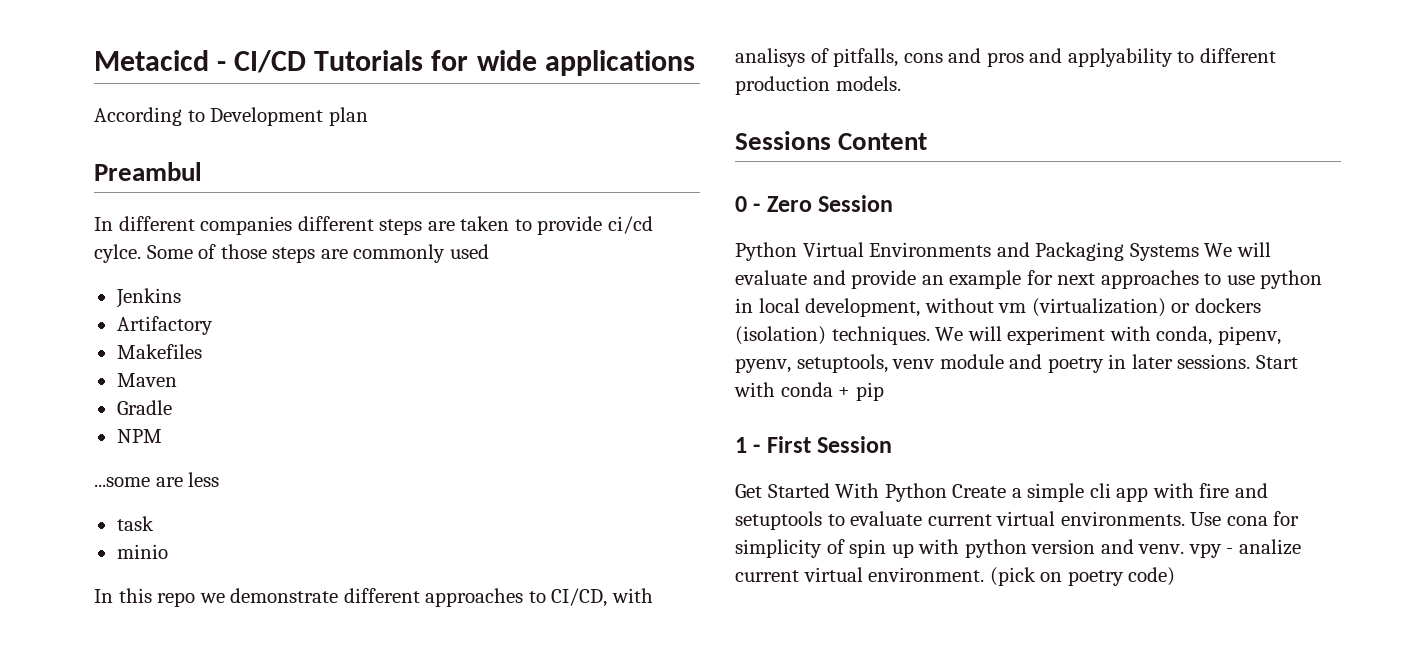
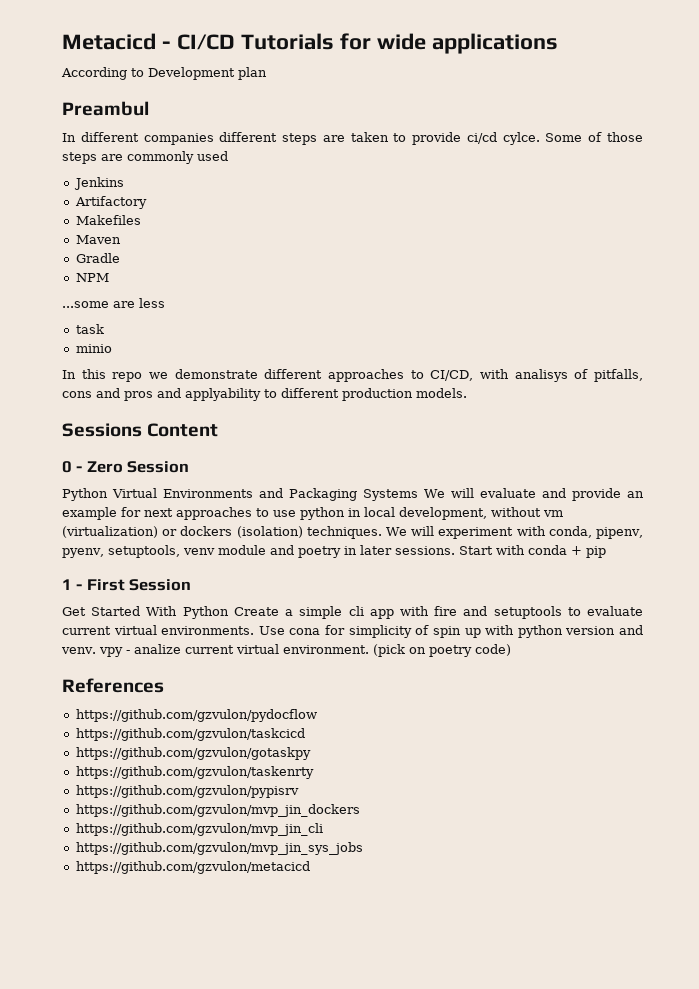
(1176, 576) none -> [62,678,164,693] [75,709,317,722] [75,728,305,741] [75,747,311,760] [75,766,314,779] [75,785,299,798] [75,804,360,817] [75,823,323,836] [75,842,363,855] [75,861,310,874] // References // https://github.com/gzvulon/pydocflow // https://github.com/gzvulon/taskcicd // https://github.com/gzvulon/gotaskpy // https://github.com/gzvulon/taskenrty // https://github.com/gzvulon/pypisrv // https://github.com/gzvulon/mvp_jin_dockers // https://github.com/gzvulon/mvp_jin_cli // https://github.com/gzvulon/mvp_jin_sys_jobs // https://github.com/gzvulon/metacicd

